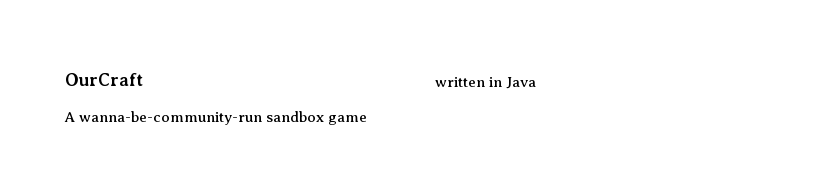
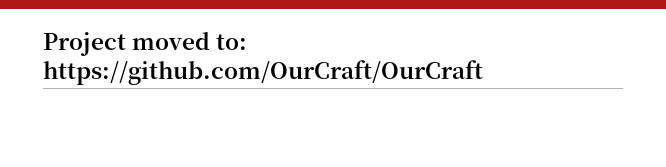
[65,73,143,86] [64,111,368,125] [435,77,537,89] OurCraft // A wanna-be-community-run sandbox game written in Java -> [43,32,248,56] [43,60,483,85] Project moved to: https://github.com/OurCraft/OurCraft

